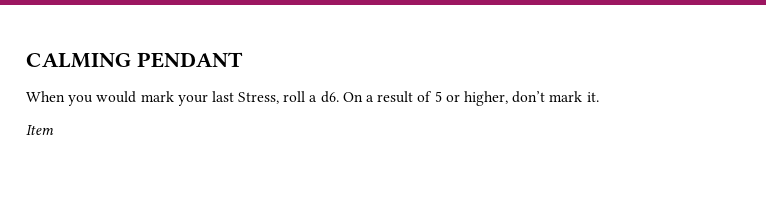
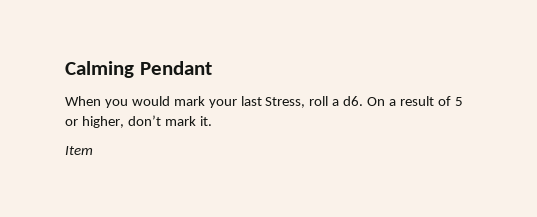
[26,52,243,68] CALMING PENDANT -> [65,61,212,78] Calming Pendant

